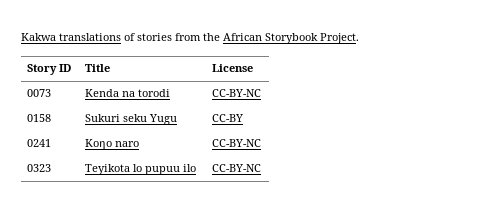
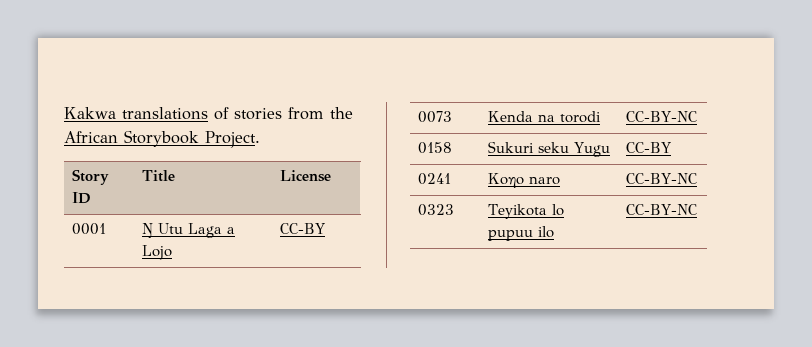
(254, 68) none -> [71,223,106,235] [141,223,235,238] [141,245,172,260] [279,223,325,234] // 0001 | Ŋ Utu Laga a Lojo | CC-BY

